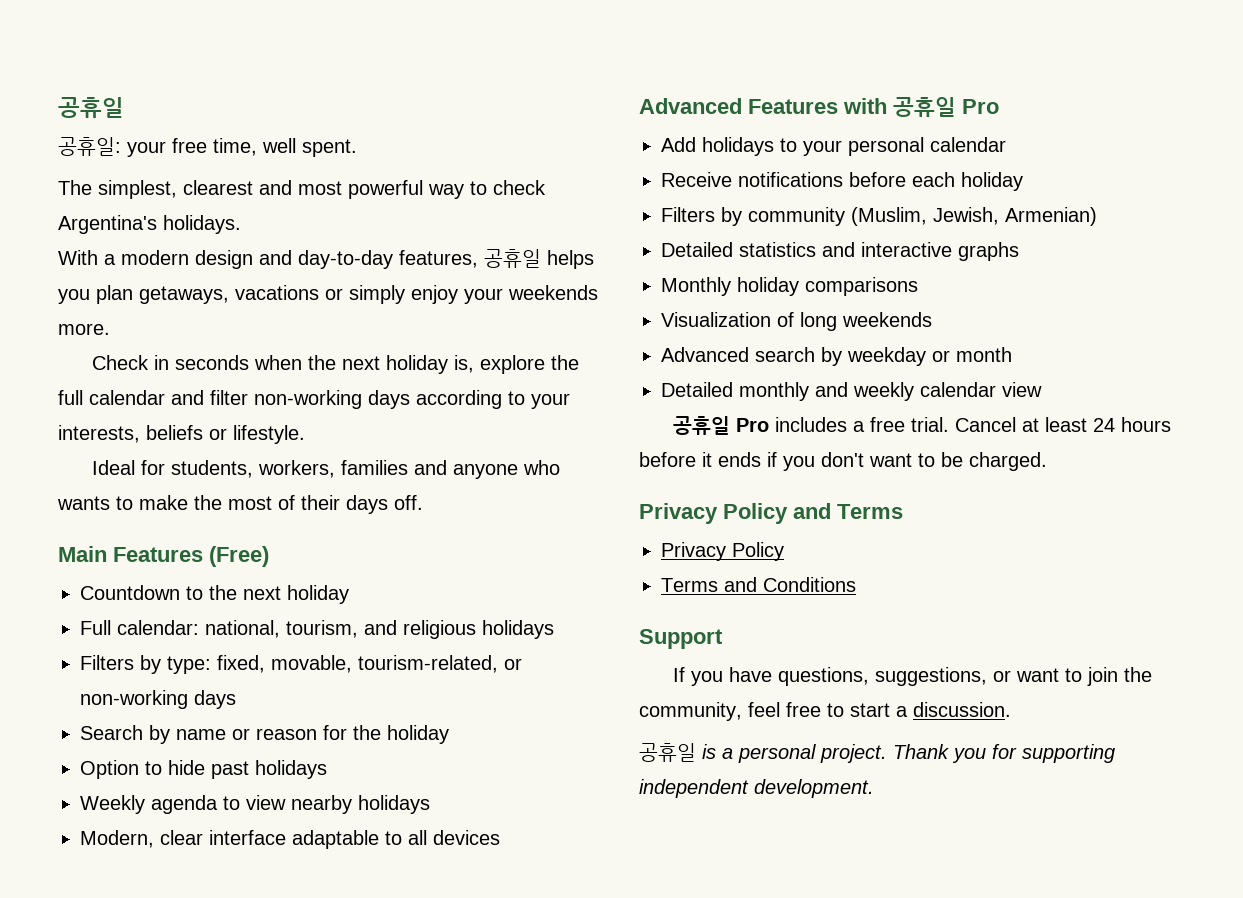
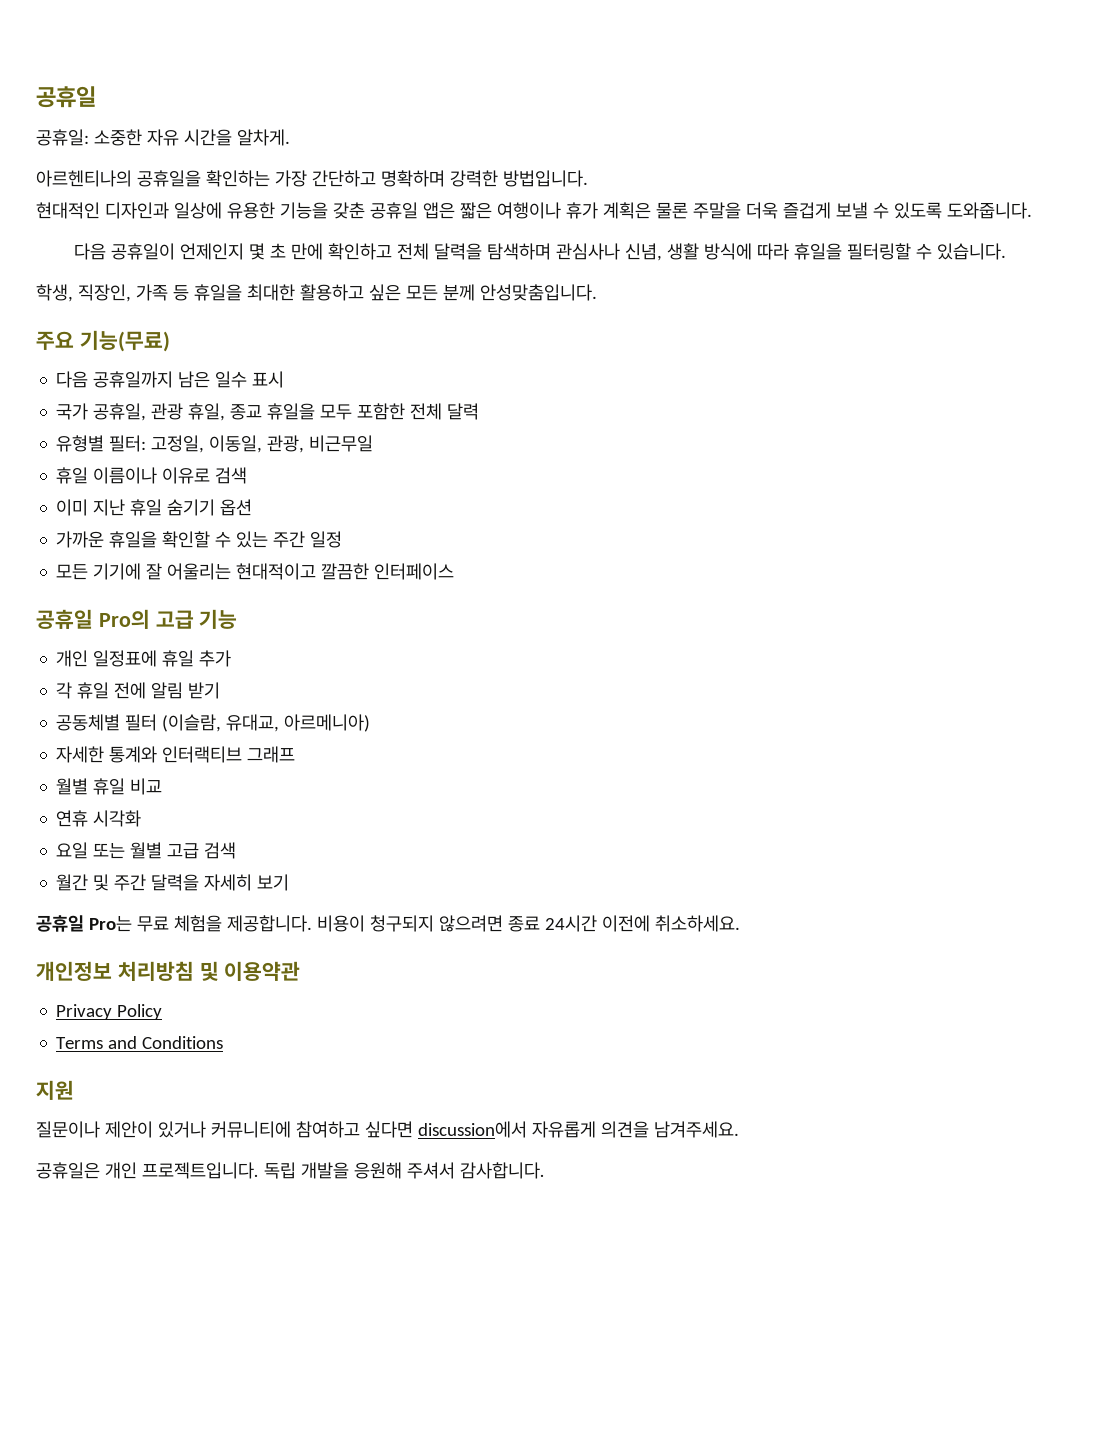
[127,138,357,157] [58,180,546,199] [58,215,241,234] [58,249,594,269] [58,285,598,304] [58,323,110,335] [91,355,579,374] [58,390,570,409] [58,425,305,444] [91,460,560,479] [57,495,423,514] [58,546,269,567] [80,585,349,604] [80,620,554,639] [80,655,522,674] [80,690,236,709] [80,725,449,744] [80,760,327,779] [80,795,430,814] [80,830,500,849] [639,97,999,117] [661,137,1006,156] [661,172,1023,191] [661,207,1097,226] [661,242,1019,261] [661,277,918,296] [661,312,932,331] [661,347,1012,366] [661,382,1042,401] [672,416,1171,435] [639,452,1047,471] [639,503,903,524] your free time, well spent. // The simplest, clearest and most powerful way to check Argentina's holidays. // With a modern design and day-to-day features, 공휴일 helps you plan getaways, vacations or simply enjoy your weekends more. // Check in seconds when the next holiday is, explore the full calendar and filter non-working days according to your interests, beliefs or lifestyle. // Ideal for students, workers, families and anyone who wants to make the most of their days off. // Main Features (Free) // Countdown to the next holiday // Full calendar: national, tourism, and religious holidays // Filters by type: fixed, movable, tourism-related, or non-working days // Search by name or reason for the holiday // Option to hide past holidays // Weekly agenda to view nearby holidays // Modern, clear interface adaptable to all devices // Advanced Features with 공휴일 Pro // Add holidays to your personal calendar // Receive notifications before each holiday // Filters by community (Muslim, Jewish, Armenian) // Detailed statistics and interactive graphs // Monthly holiday comparisons // Visualization of long weekends // Advanced search by weekday or month // Detailed monthly and weekly calendar view // 공휴일 Pro includes a free trial. Cancel at least 24 hours before it ends if you don't want to be charged. // Privacy Policy and Terms -> [93,129,290,146] [36,170,588,187] [36,202,1032,219] [74,243,1007,261] [36,284,597,302] [36,330,170,352] [56,371,285,388] [56,403,480,421] [56,435,374,453] [56,467,248,484] [56,499,253,516] [56,531,343,548] [56,563,455,580] [36,609,238,629] [56,650,232,667] [56,682,221,699] [56,714,371,732] [56,746,296,763] [56,778,163,795] [56,810,142,827] [56,842,237,859] [56,874,290,891] [36,915,740,932] [36,961,301,981] 소중한 자유 시간을 알차게. // 아르헨티나의 공휴일을 확인하는 가장 간단하고 명확하며 강력한 방법입니다. // 현대적인 디자인과 일상에 유용한 기능을 갖춘 공휴일 앱은 짧은 여행이나 휴가 계획은 물론 주말을 더욱 즐겁게 보낼 수 있도록 도와줍니다. // 다음 공휴일이 언제인지 몇 초 만에 확인하고 전체 달력을 탐색하며 관심사나 신념, 생활 방식에 따라 휴일을 필터링할 수 있습니다. // 학생, 직장인, 가족 등 휴일을 최대한 활용하고 싶은 모든 분께 안성맞춤입니다. // 주요 기능(무료) // 다음 공휴일까지 남은 일수 표시 // 국가 공휴일, 관광 휴일, 종교 휴일을 모두 포함한 전체 달력 // 유형별 필터: 고정일, 이동일, 관광, 비근무일 // 휴일 이름이나 이유로 검색 // 이미 지난 휴일 숨기기 옵션 // 가까운 휴일을 확인할 수 있는 주간 일정 // 모든 기기에 잘 어울리는 현대적이고 깔끔한 인터페이스 // 공휴일 Pro의 고급 기능 // 개인 일정표에 휴일 추가 // 각 휴일 전에 알림 받기 // 공동체별 필터 (이슬람, 유대교, 아르메니아) // 자세한 통계와 인터랙티브 그래프 // 월별 휴일 비교 // 연휴 시각화 // 요일 또는 월별 고급 검색 // 월간 및 주간 달력을 자세히 보기 // 공휴일 Pro는 무료 체험을 제공합니다. 비용이 청구되지 않으려면 종료 24시간 이전에 취소하세요. // 개인정보 처리방침 및 이용약관
[639,629,723,649] [672,667,1152,686] [639,702,1011,721] [639,743,1115,763] [639,779,874,798] Support // If you have questions, suggestions, or want to join the community, feel free to start a discussion. // 공휴일 is a personal project. Thank you for supporting independent development. -> [36,1080,74,1100] [36,1121,739,1138] [36,1162,545,1179] 지원 // 질문이나 제안이 있거나 커뮤니티에 참여하고 싶다면 discussion에서 자유롭게 의견을 남겨주세요. // 공휴일은 개인 프로젝트입니다. 독립 개발을 응원해 주셔서 감사합니다.

